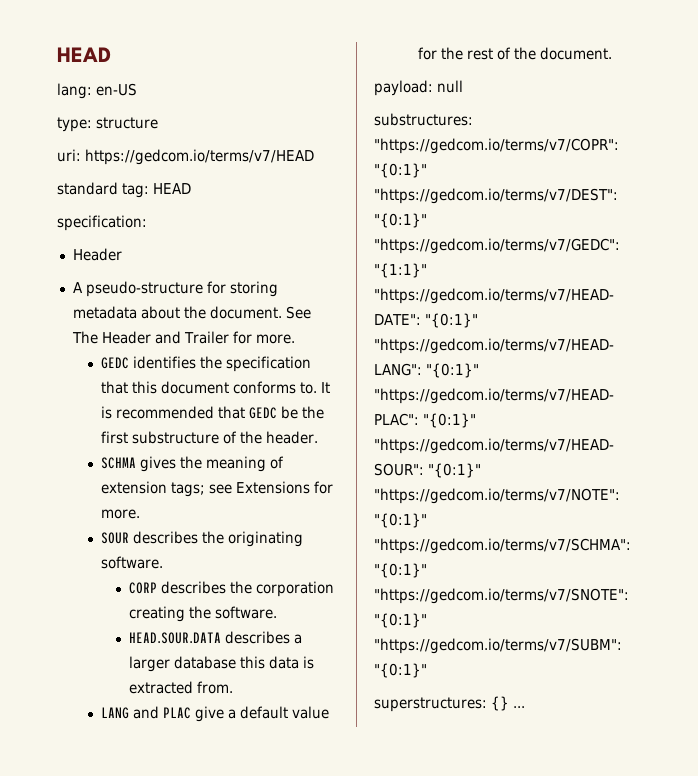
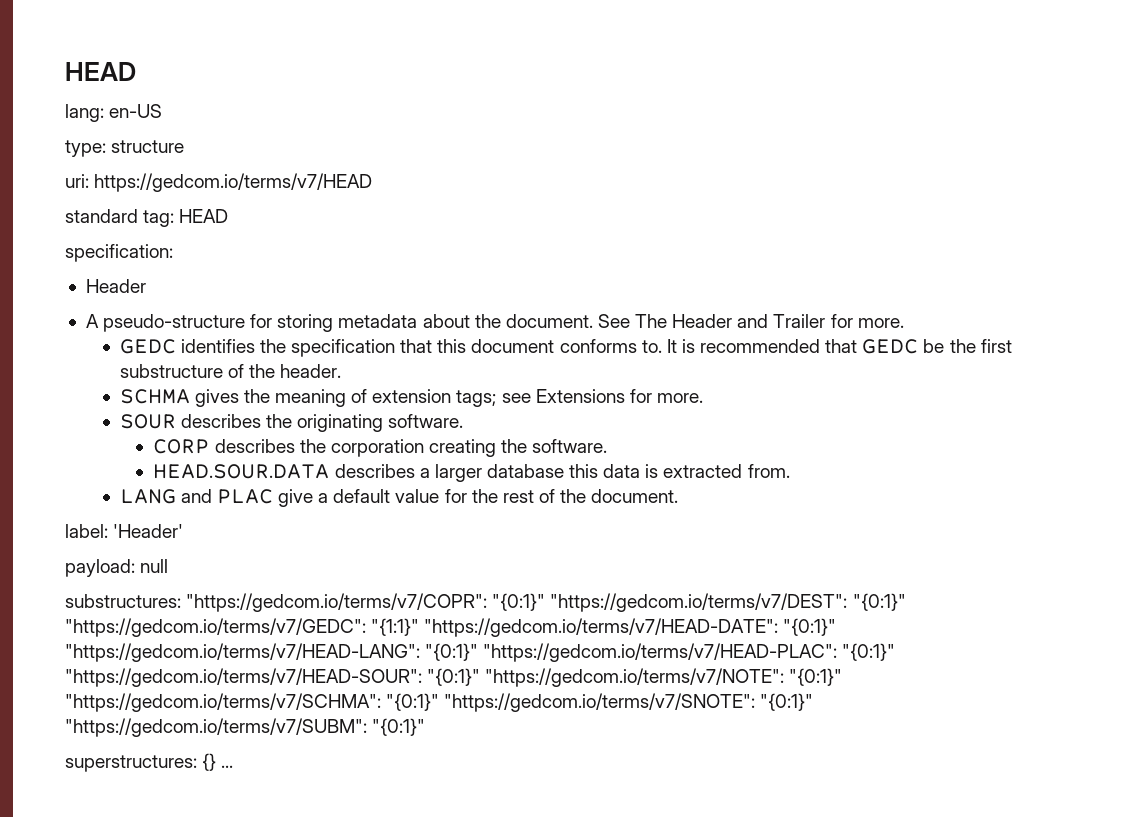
(612, 53) none -> [65,524,184,538] // label: 'Header'

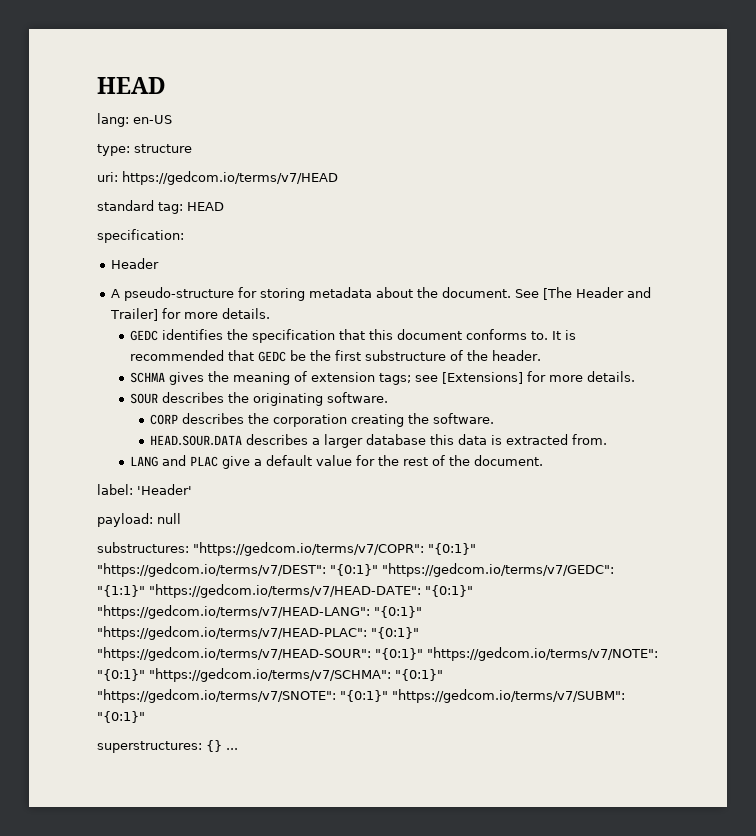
[635,314,668,328] The -> [542,287,572,300] [The
[773,314,904,328] Trailer for more. -> [109,308,270,321] Trailer] for more details.
[535,389,703,403] Extensions for more. -> [442,371,636,384] [Extensions] for more details.

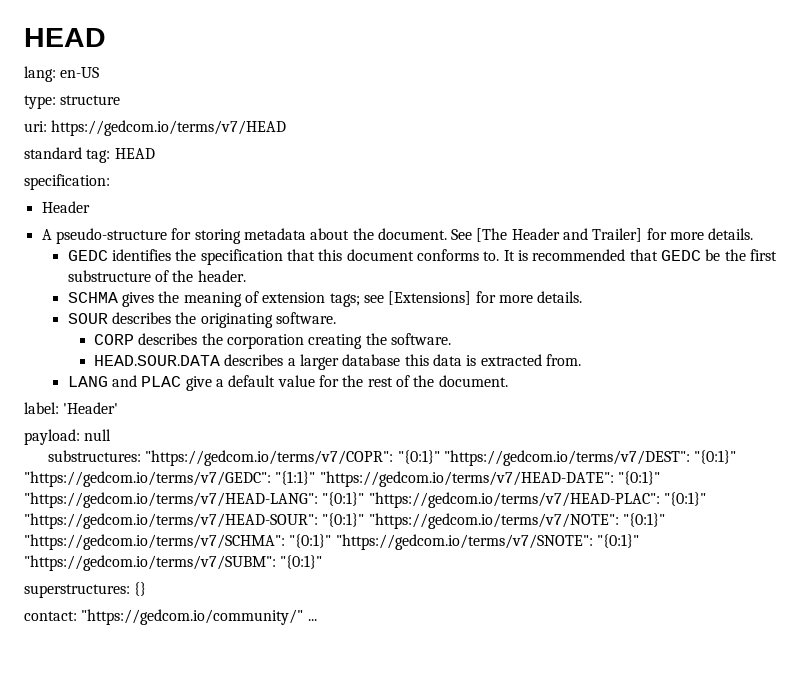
(222, 746) none -> [24,609,304,625] // contact: "https://gedcom.io/community/"

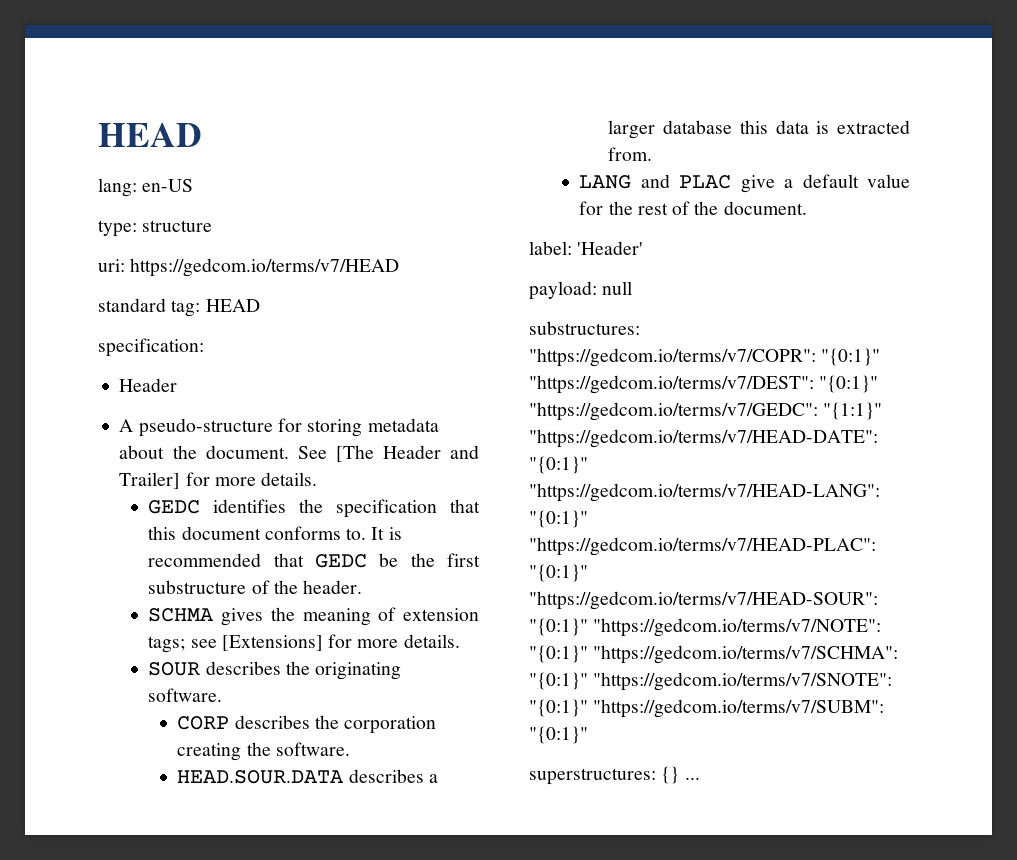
[24,609,304,625] // contact: "https://gedcom.io/community/" -> (680, 775) none

